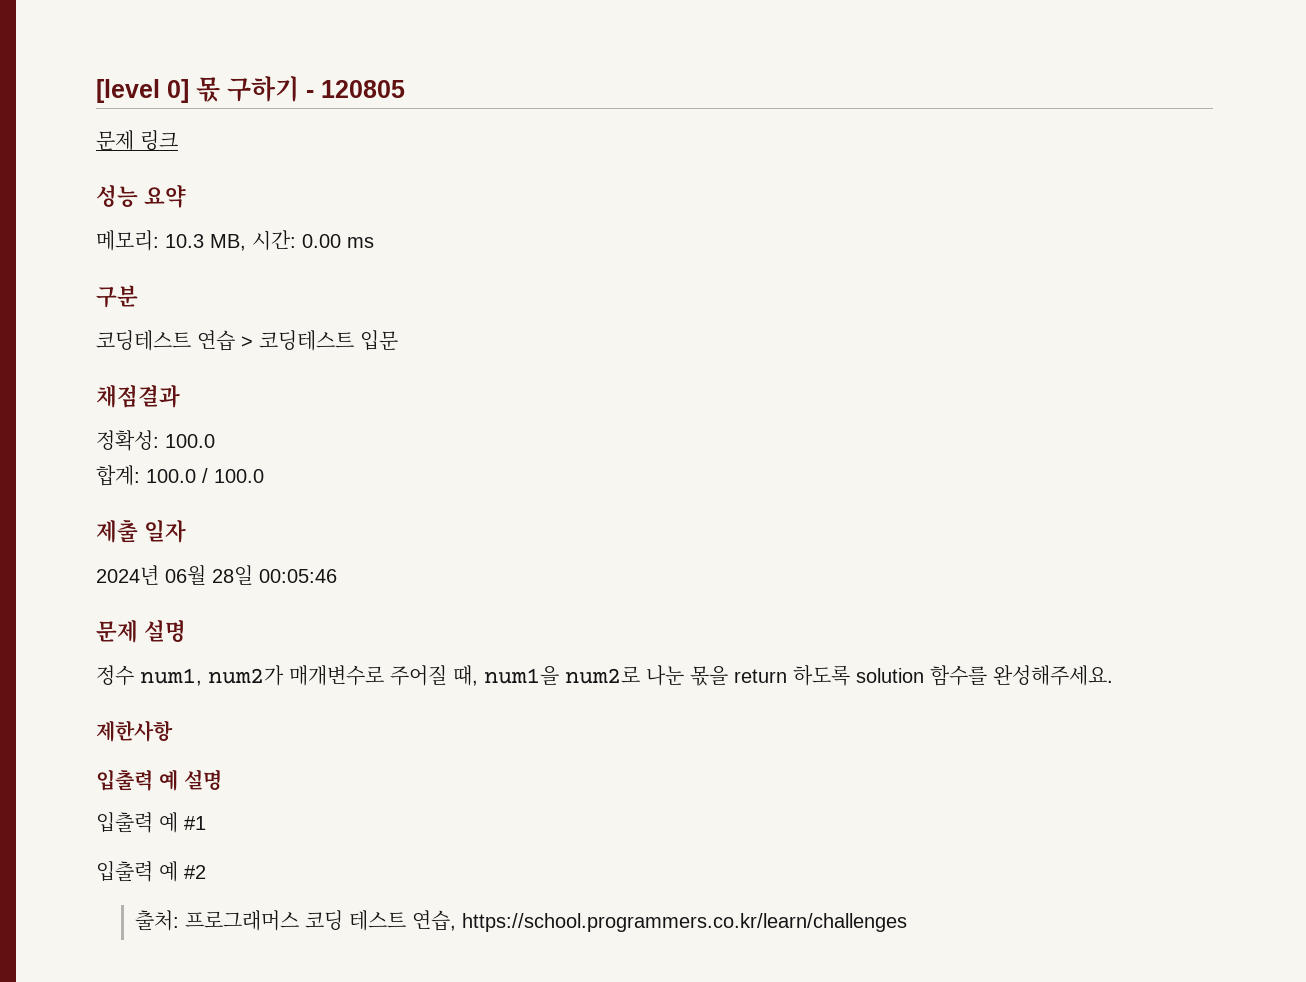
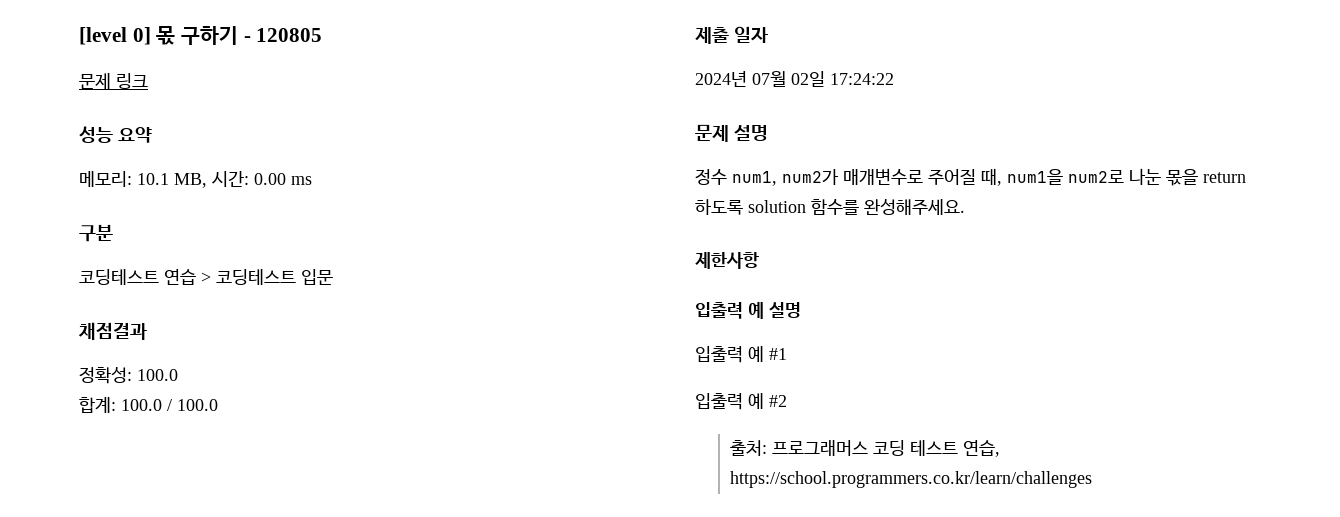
[165,234,204,248] 10.3 -> [137,173,169,185] 10.1
[165,564,337,585] 06월 28일 00:05:46 -> [752,71,894,87] 07월 02일 17:24:22

